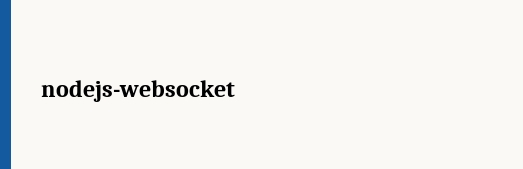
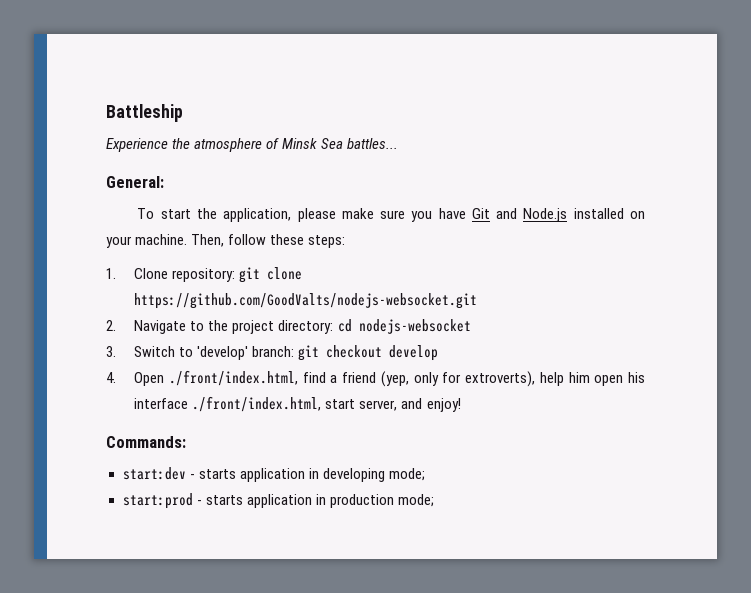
[41,80,235,102] nodejs-websocket -> [106,104,183,122] [106,138,399,152] [106,176,164,188] [137,208,645,222] [106,234,346,248] [106,267,303,283] [134,293,478,309] [106,319,471,334] [106,345,439,361] [106,370,645,387] [134,396,461,412] [106,436,186,448] [122,467,425,482] [122,493,434,509] Battleship // Experience the atmosphere of Minsk Sea battles... // General: // To start the application, please make sure you have Git and Node.js installed on your machine. Then, follow these steps: // 1. Clone repository: git clone https://github.com/GoodValts/nodejs-websocket.git // 2. Navigate to the project directory: cd nodejs-websocket // 3. Switch to 'develop' branch: git checkout develop // 4. Open ./front/index.html, find a friend (yep, only for extroverts), help him open his interface ./front/index.html, start server, and enjoy! // Commands: // start:dev - starts application in developing mode; // start:prod - starts application in production mode;

